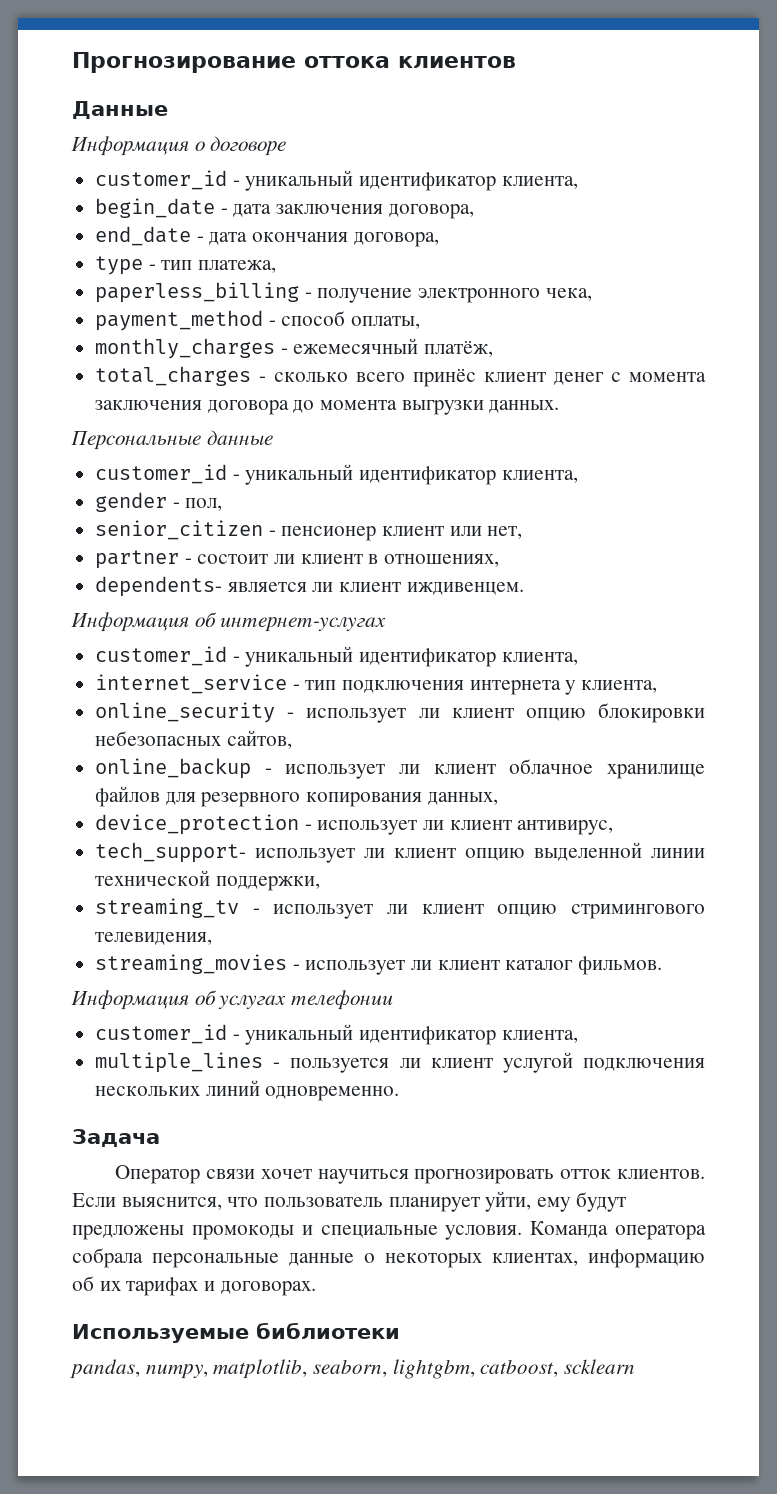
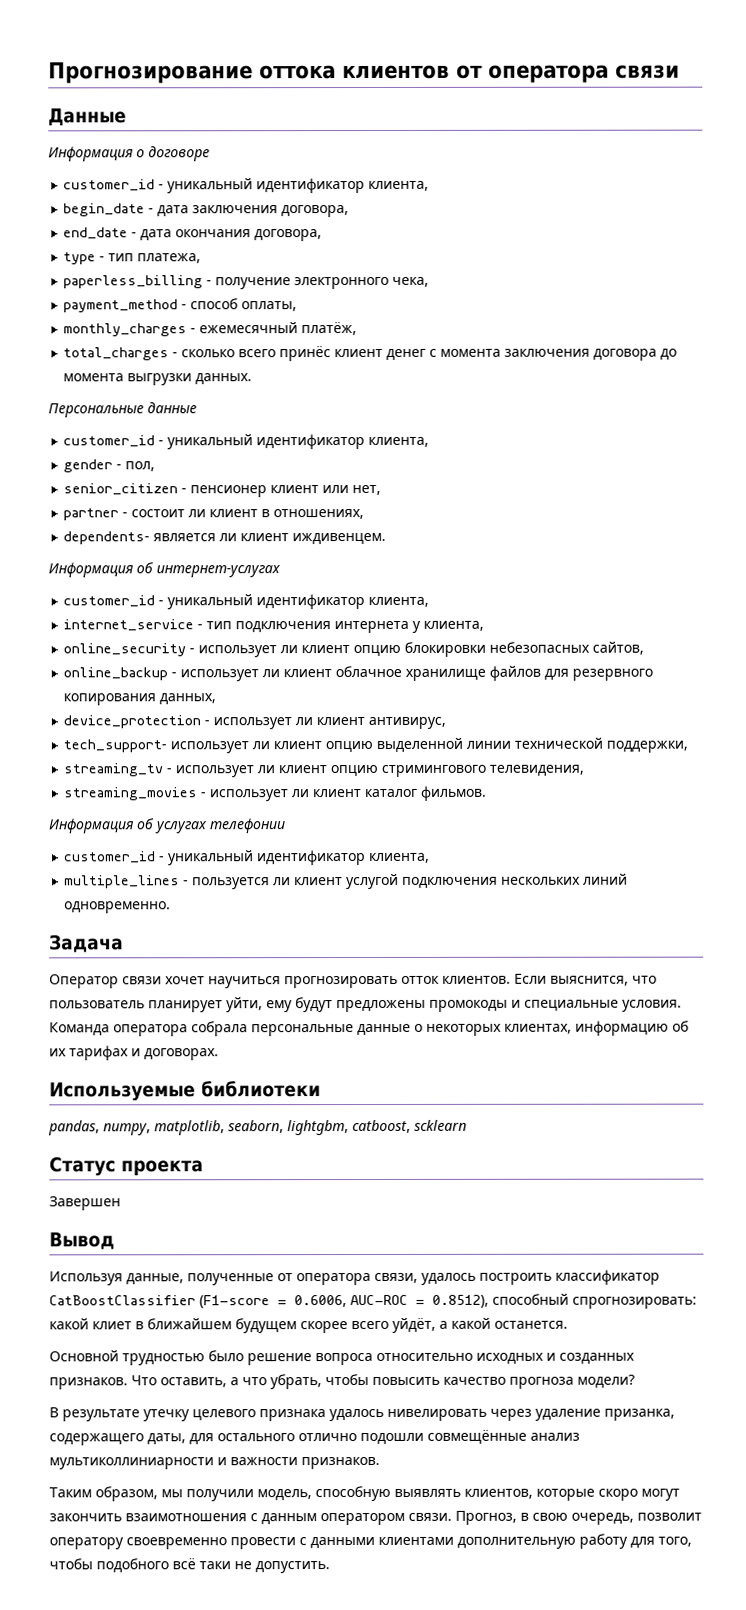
(516, 62) none -> [456,64,680,83] от оператора связи
(636, 1366) none -> [49,1156,204,1177] [49,1196,121,1211] [49,1232,115,1250] [49,1269,660,1286] [49,1293,697,1309] [49,1317,568,1334] [49,1350,635,1366] [49,1374,635,1390] [49,1407,675,1422] [49,1429,580,1446] [49,1456,380,1470] [49,1485,680,1502] [49,1510,702,1526] [49,1533,692,1550] [49,1558,330,1574] // Статус проекта // Завершен // Вывод // Используя данные, полученные от оператора связи, удалось построить классификатор CatBoostClassifier (F1-score = 0.6006, AUC-ROC = 0.8512), способный спрогнозировать: какой клиет в ближайшем будущем скорее всего уйдёт, а какой останется. // Основной трудностью было решение вопроса относительно исходных и созданных признаков. Что оставить, а что убрать, чтобы повысить качество прогноза модели? // В результате утечку целевого признака удалось нивелировать через удаление призанка, содержащего даты, для остального отлично подошли совмещённые анализ мультиколлиниарности и важности признаков. // Таким образом, мы получили модель, способную выявлять клиентов, которые скоро могут закончить взаимотношения с данным оператором связи. Прогноз, в свою очередь, позволит оператору своевременно провести с данными клиентами дополнительную работу для того, чтобы подобного всё таки не допустить.

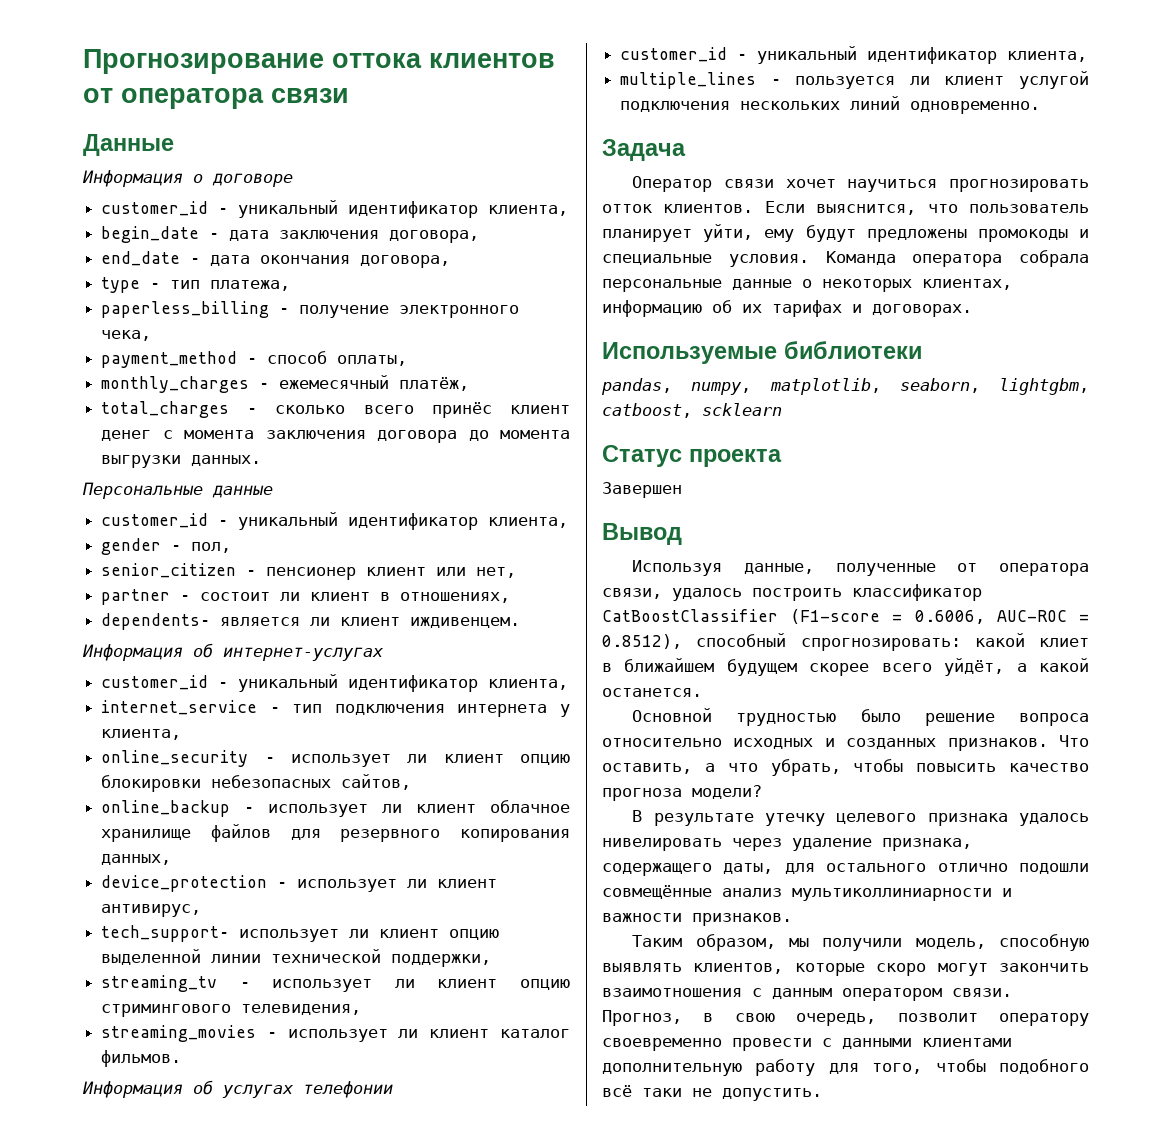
[604,1408,675,1421] призанка, -> [882,838,972,851] признака,

